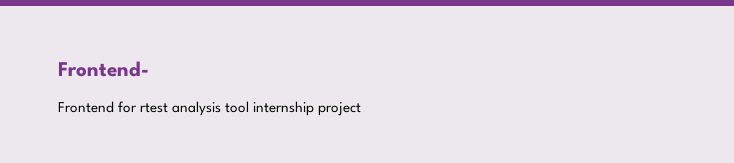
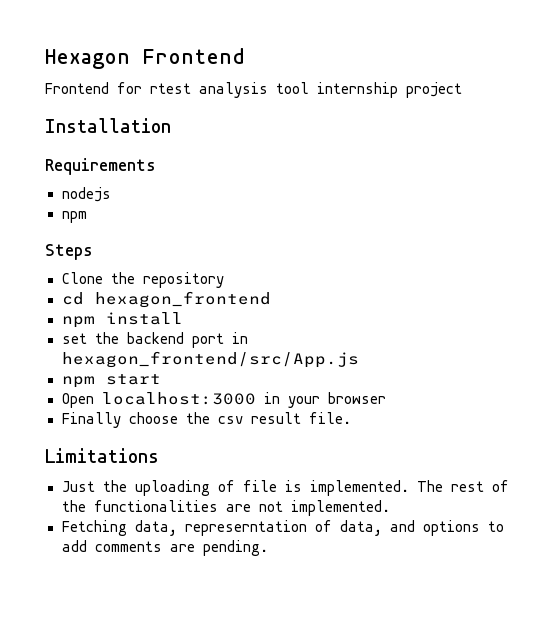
[58,61,149,77] Frontend- -> [45,48,245,69] Hexagon Frontend
(362, 109) none -> [45,118,171,133] [45,158,156,175] [61,187,111,202] [61,211,87,223] [45,244,93,260] [61,272,224,288] [61,291,271,308] [61,312,183,328] [61,332,248,348] [61,351,359,368] [61,374,161,388] [61,392,386,408] [61,412,351,428] [45,448,159,463] [61,480,509,496] [61,500,390,516] [61,520,504,536] [61,540,268,556] // Installation // Requirements // nodejs // npm // Steps // Clone the repository // cd hexagon_frontend // npm install // set the backend port in hexagon_frontend/src/App.js // npm start // Open localhost:3000 in your browser // Finally choose the csv result file. // Limitations // Just the uploading of file is implemented. The rest of the functionalities are not implemented. // Fetching data, represerntation of data, and options to add comments are pending.

